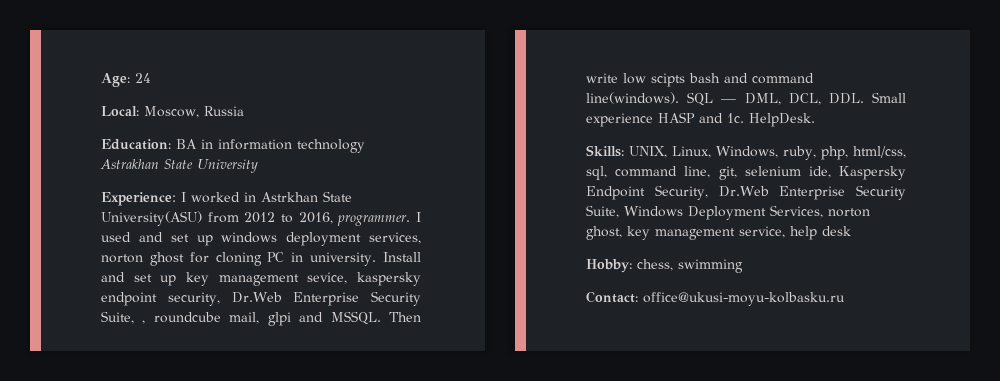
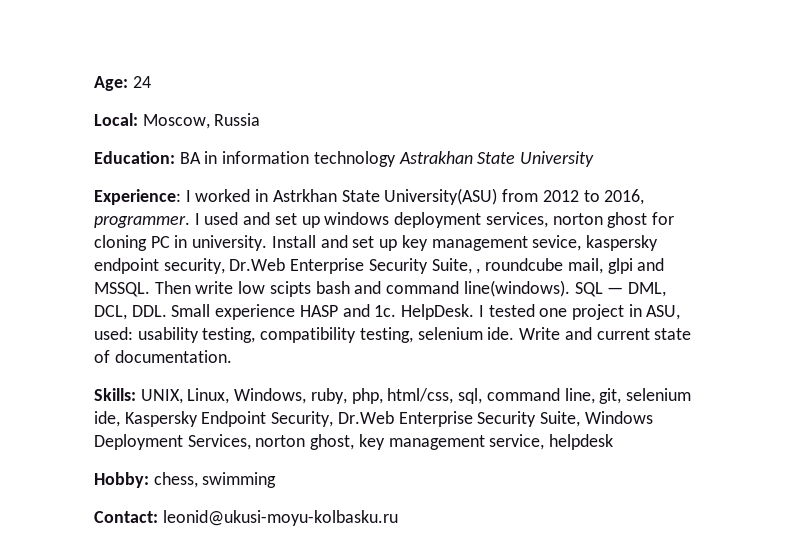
(815, 120) none -> [478,304,681,320] [94,327,692,343] [94,350,232,363] I tested one project in ASU, used: usability testing, сompatibility testing, selenium ide. Write and current state of documentation.
[790,226,851,240] help desk -> [549,434,614,450] helpdesk
[643,292,845,306] office@ukusi-moyu-kolbasku.ru -> [162,510,398,526] leonid@ukusi-moyu-kolbasku.ru

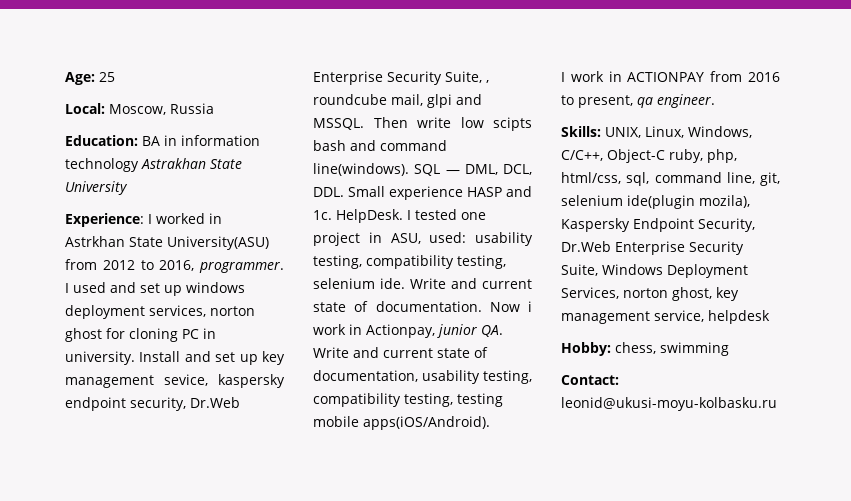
[132,76,151,88] 24 -> [99,72,115,82] 25
(232, 356) none -> [489,301,532,312] [313,324,503,338] [313,347,488,358] [313,370,532,384] [313,393,503,407] [313,416,490,430] [561,71,780,82] [561,94,715,108] Now i work in Actionpay, junior QA. Write and current state of documentation, usability testing, compatibility testing, testing mobile apps(iOS/Android). // I work in ACTIONPAY from 2016 to present, qa engineеr.
(307, 396) none -> [561,149,665,163] C/C++, Object-C
[94,411,120,427] ide, -> [627,195,750,209] ide(plugin mozila),

